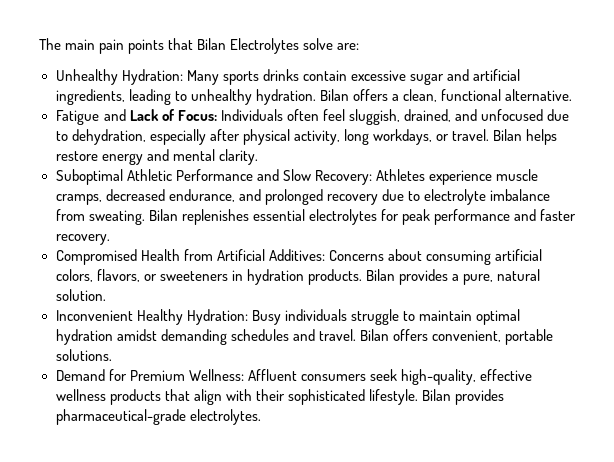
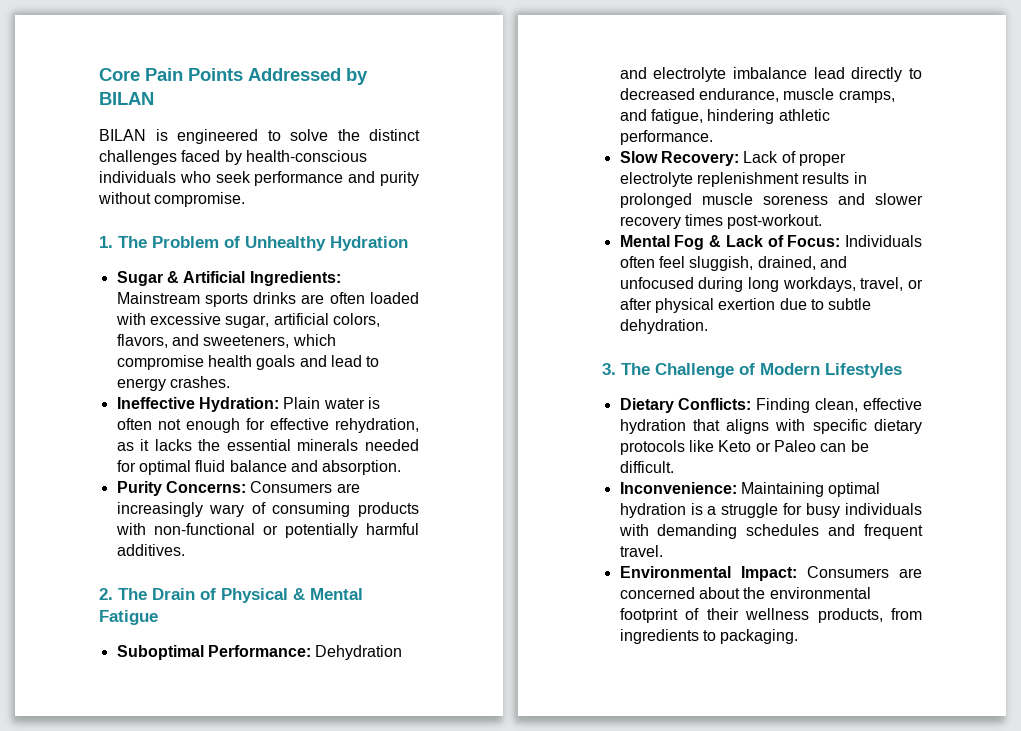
[39,38,360,54] [55,69,520,85] [55,89,573,105] [55,109,126,125] The main pain points that Bilan Electrolytes solve are: // Unhealthy Hydration: Many sports drinks contain excessive sugar and artificial ingredients, leading to unhealthy hydration. Bilan offers a clean, functional alternative. // Fatigue and -> [99,68,368,85] [99,92,154,105] [99,129,420,144] [99,150,367,165] [99,171,419,186] [98,192,246,207] [99,236,408,251] [116,271,341,286] [116,292,419,307] [115,313,380,328] [116,334,336,348] [116,355,380,370] [116,376,230,391] [116,397,380,412] [116,418,419,433] [116,439,419,451] [116,460,402,475] [116,481,360,496] [116,502,419,517] [115,523,419,538] [116,544,185,556] [99,588,363,603] [99,610,158,625] [116,645,403,660] [619,67,922,82] [619,88,895,103] [619,109,830,124] [619,130,713,145] [619,151,846,166] [619,172,867,187] [619,193,923,208] [619,214,823,229] [619,235,722,250] Core Pain Points Addressed by BILAN // BILAN is engineered to solve the distinct challenges faced by health-conscious individuals who seek performance and purity without compromise. // 1. The Problem of Unhealthy Hydration // Sugar & Artificial Ingredients: Mainstream sports drinks are often loaded with excessive sugar, artificial colors, flavors, and sweeteners, which compromise health goals and lead to energy crashes. // Ineffective Hydration: Plain water is often not enough for effective rehydration, as it lacks the essential minerals needed for optimal fluid balance and absorption. // Purity Concerns: Consumers are increasingly wary of consuming products with non-functional or potentially harmful additives. // 2. The Drain of Physical & Mental Fatigue // Suboptimal Performance: Dehydration and electrolyte imbalance lead directly to decreased endurance, muscle cramps, and fatigue, hindering athletic performance. // Slow Recovery: Lack of proper electrolyte replenishment results in prolonged muscle soreness and slower recovery times post-workout. // Mental Fog &
[547,109,570,121] [55,129,558,145] [55,149,258,165] [55,169,538,185] [55,189,550,205] [55,209,577,225] [55,234,110,245] [55,249,542,265] [55,269,541,285] [55,289,106,301] [55,309,520,325] [55,329,157,345] due to dehydration, especially after physical activity, long workdays, or travel. Bilan helps restore energy and mental clarity. // Suboptimal Athletic Performance and Slow Recovery: Athletes experience muscle cramps, decreased endurance, and prolonged recovery due to electrolyte imbalance from sweating. Bilan replenishes essential electrolytes for peak performance and faster recovery. // Compromised Health from Artificial Additives: Concerns about consuming artificial colors, flavors, or sweeteners in hydration products. Bilan provides a pure, natural solution. // Inconvenient Healthy Hydration: Busy individuals struggle to maintain optimal hydration amidst -> [698,277,923,292] [619,298,872,313] [619,319,708,334] [602,363,902,378] [619,398,922,413] [619,419,922,434] [619,440,869,455] [619,461,674,473] [619,482,881,497] [619,503,922,518] [618,524,649,536] during long workdays, travel, or after physical exertion due to subtle dehydration. // 3. The Challenge of Modern Lifestyles // Dietary Conflicts: Finding clean, effective hydration that aligns with specific dietary protocols like Keto or Paleo can be difficult. // Inconvenience: Maintaining optimal hydration is a struggle for busy individuals with
[318,329,553,345] [55,349,112,361] [55,369,532,385] [55,389,504,405] [55,409,261,425] travel. Bilan offers convenient, portable solutions. // Demand for Premium Wellness: Affluent consumers seek high-quality, effective wellness products that align with their sophisticated lifestyle. Bilan provides pharmaceutical-grade electrolytes. -> [864,524,923,539] [619,545,663,557] [619,566,922,581] [619,587,871,599] [619,608,922,623] [619,629,799,644] frequent travel. // Environmental Impact: Consumers are concerned about the environmental footprint of their wellness products, from ingredients to packaging.

